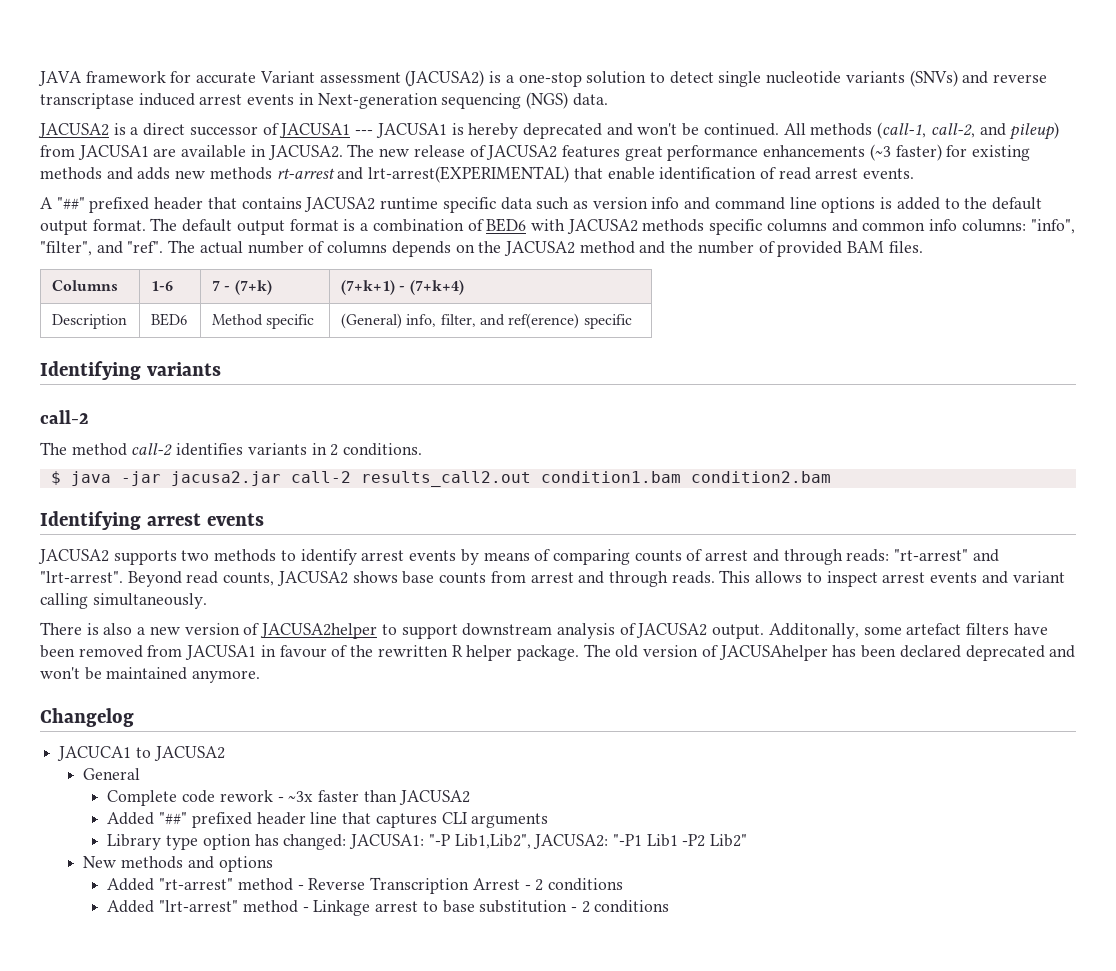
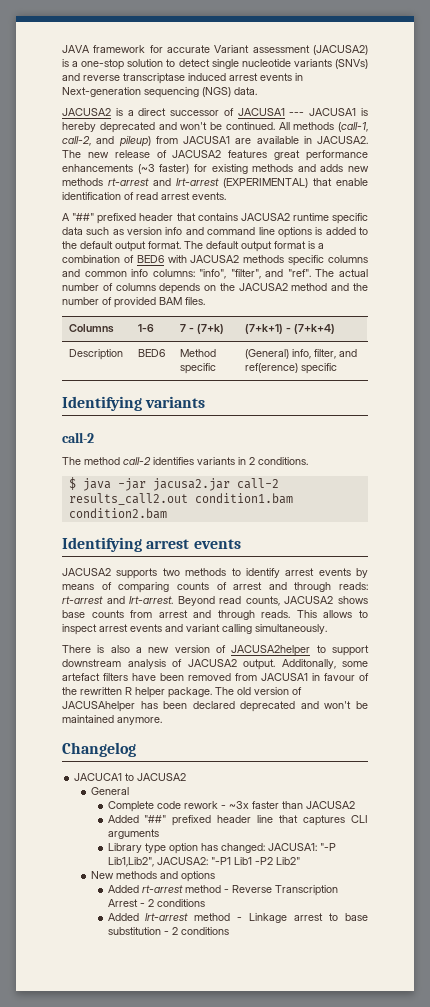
[368,166,570,183] lrt-arrest(EXPERIMENTAL) -> [176,178,308,188] lrt-arrest (EXPERIMENTAL)
[894,549,999,562] [40,571,123,583] "rt-arrest" and "lrt-arrest". -> [62,596,174,604] rt-arrest and lrt-arrest.
[159,878,234,890] "rt-arrest" -> [141,885,183,893] rt-arrest
[159,900,239,912] "lrt-arrest" -> [145,913,189,921] lrt-arrest

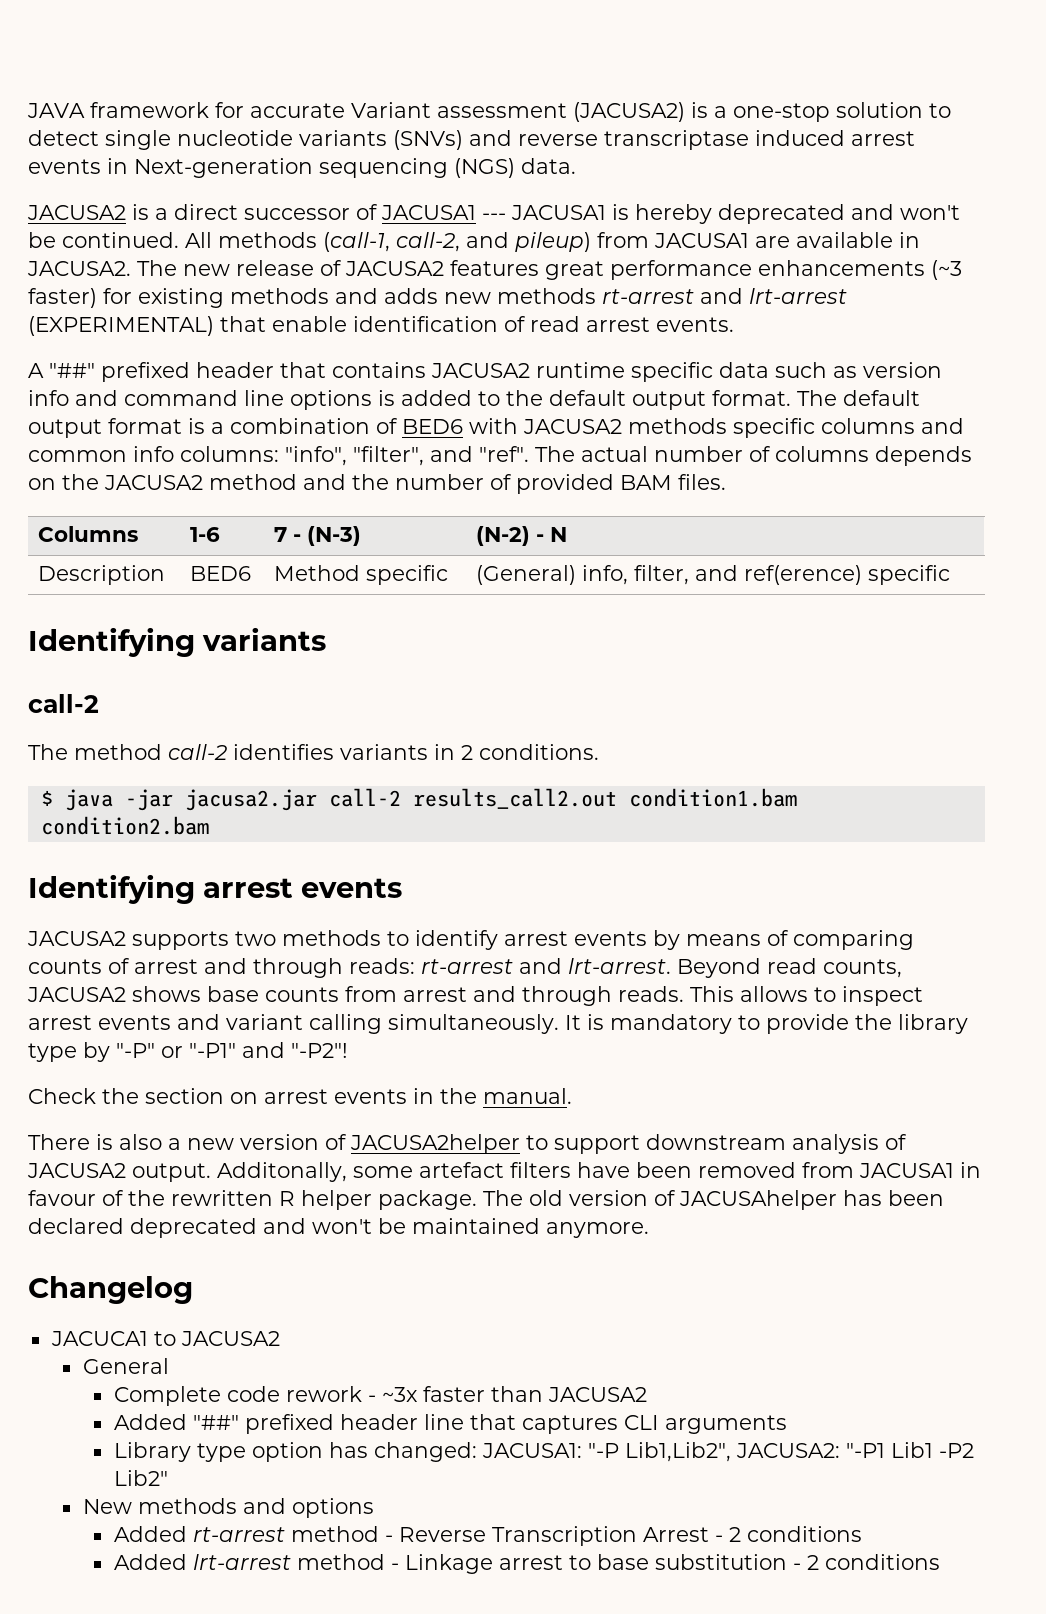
[197,324,225,334] [245,324,336,334] (7+k) | (7+k+1) - (7+k+4) -> [306,526,361,546] [475,526,567,546] (N-3) | (N-2) - N
(327, 629) none -> [565,1014,968,1034] [28,1042,348,1062] [28,1088,572,1104] It is mandatory to provide the library type by "-P" or "-P1" and "-P2"! // Check the section on arrest events in the manual.

